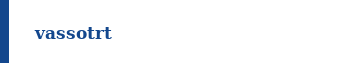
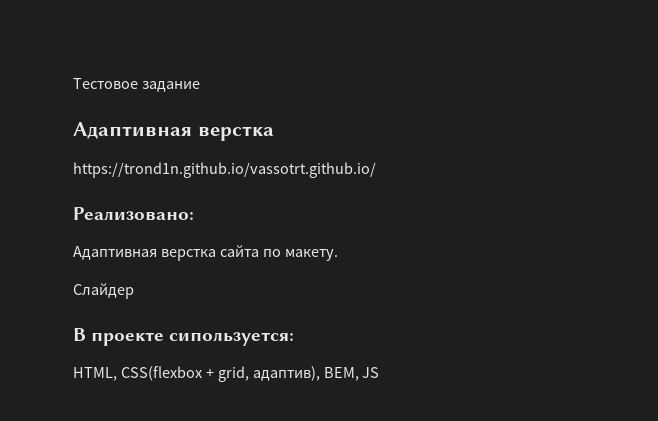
[34,27,112,39] vassotrt -> [73,78,200,92] [73,122,274,141] [73,162,376,178] [73,207,194,221] [73,245,338,261] [73,283,134,299] [73,328,295,346] [73,366,380,382] Тестовое задание // Адаптивная верстка // https://trond1n.github.io/vassotrt.github.io/ // Реализовано: // Адаптивная верстка сайта по макету. // Слайдер // В проекте сипользуется: // HTML, CSS(flexbox + grid, адаптив), BEM, JS

